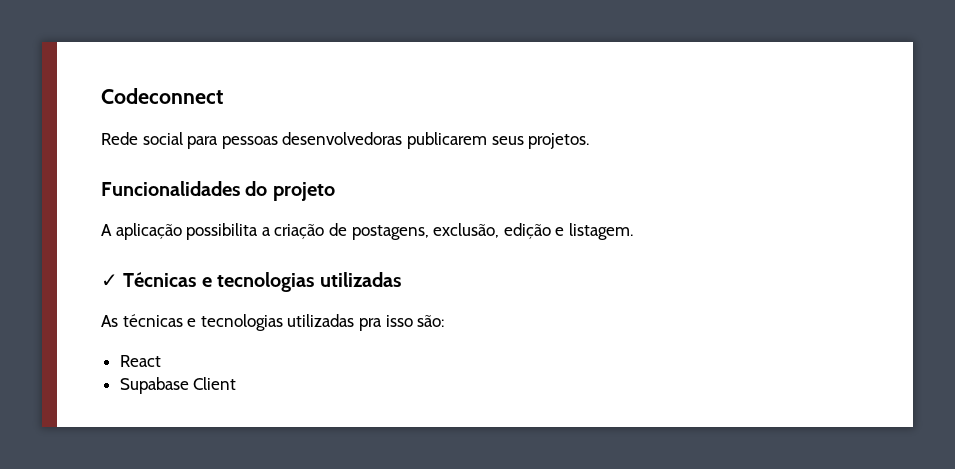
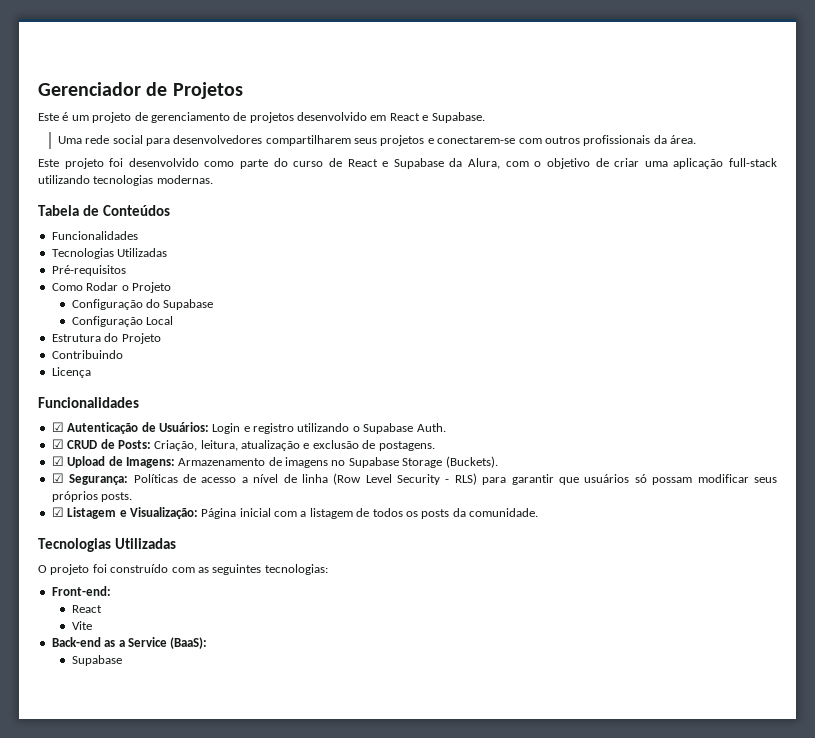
[101,88,223,104] [101,132,590,149] [101,181,335,201] [101,223,633,240] [101,272,401,292] [101,314,445,331] [119,355,161,367] [119,377,237,394] Codeconnect // Rede social para pessoas desenvolvedoras publicarem seus projetos. // Funcionalidades do projeto // A aplicação possibilita a criação de postagens, exclusão, edição e listagem. // ✓ Técnicas e tecnologias utilizadas // As técnicas e tecnologias utilizadas pra isso são: // React // Supabase Client -> [38,82,243,99] [38,112,485,123] [57,135,697,146] [38,158,777,169] [38,175,213,186] [38,205,170,216] [51,231,138,240] [51,248,168,259] [51,265,126,276] [51,282,171,293] [71,299,214,310] [71,316,173,327] [51,333,161,344] [51,350,123,359] [51,367,91,378] [38,397,139,408] [51,422,446,434] [51,439,435,451] [51,456,498,468] [51,473,777,485] [51,491,133,502] [51,507,538,519] [38,538,176,552] [38,564,328,575] [51,586,111,596] [71,605,102,613] [71,621,92,630] [51,637,208,649] [71,655,122,666] Gerenciador de Projetos // Este é um projeto de gerenciamento de projetos desenvolvido em React e Supabase. // Uma rede social para desenvolvedores compartilharem seus projetos e conectarem-se com outros profissionais da área. // Este projeto foi desenvolvido como parte do curso de React e Supabase da Alura, com o objetivo de criar uma aplicação full-stack utilizando tecnologias modernas. // Tabela de Conteúdos // Funcionalidades // Tecnologias Utilizadas // Pré-requisitos // Como Rodar o Projeto // Configuração do Supabase // Configuração Local // Estrutura do Projeto // Contribuindo // Licença // Funcionalidades // ☑ Autenticação de Usuários: Login e registro utilizando o Supabase Auth. // ☑ CRUD de Posts: Criação, leitura, atualização e exclusão de postagens. // ☑ Upload de Imagens: Armazenamento de imagens no Supabase Storage (Buckets). // ☑ Segurança: Políticas de acesso a nível de linha (Row Level Security - RLS) para garantir que usuários só possam modificar seus próprios posts. // ☑ Listagem e Visualização: Página inicial com a listagem de todos os posts da comunidade. // Tecnologias Utilizadas // O projeto foi construído com as seguintes tecnologias: // Front-end: // React // Vite // Back-end as a Service (BaaS): // Supabase

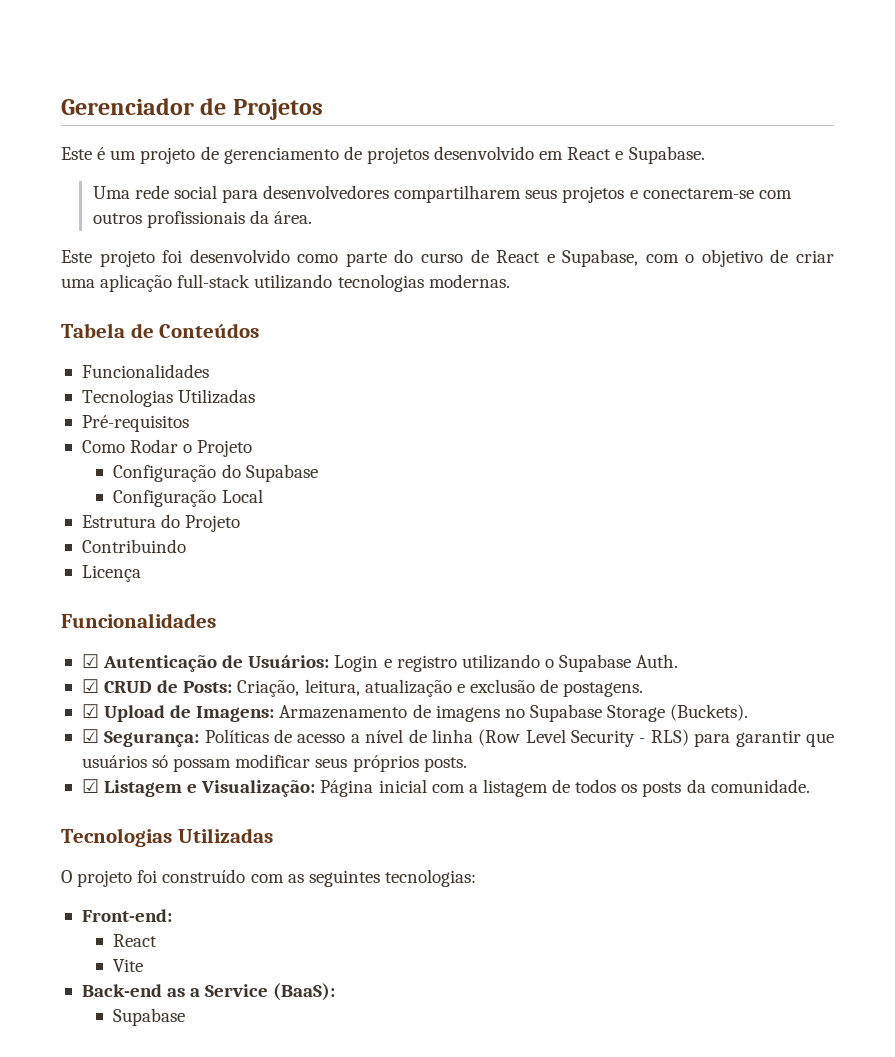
[393,158,501,169] Supabase da Alura, -> [562,249,639,267] Supabase,

